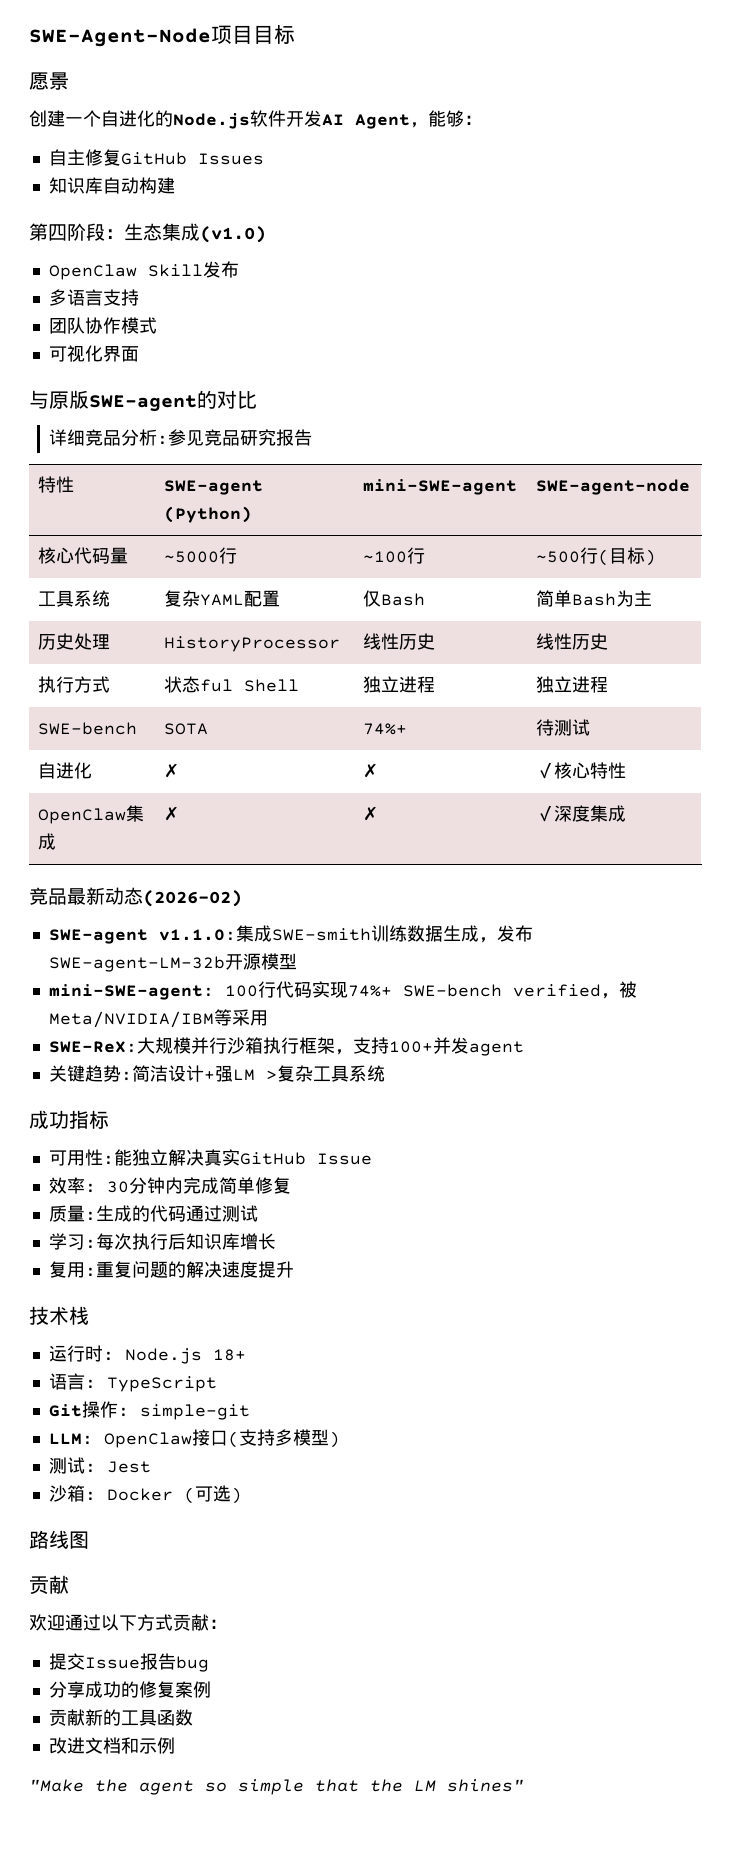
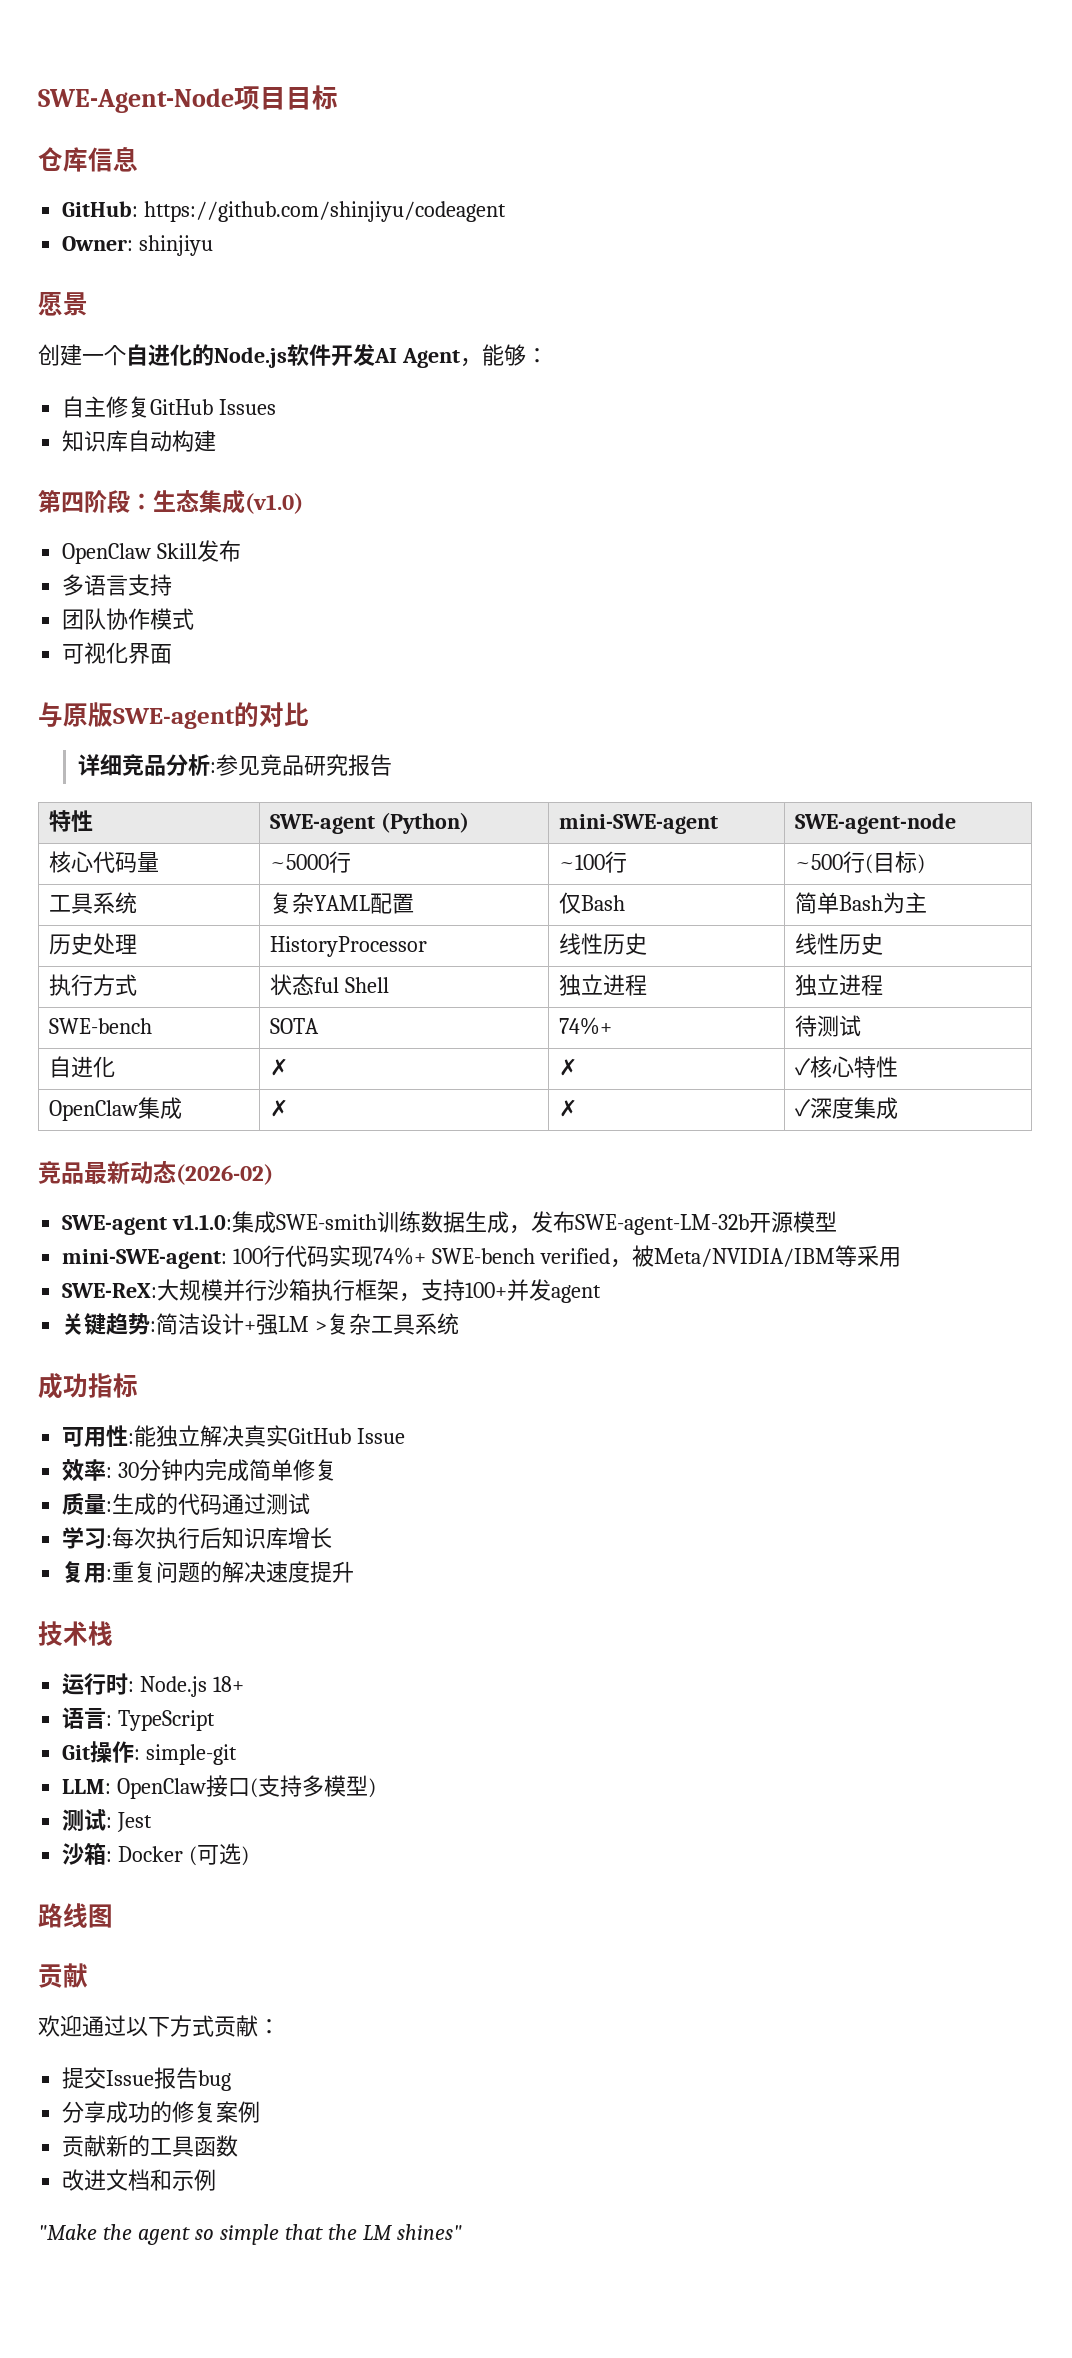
(295, 34) none -> [38,146,138,172] [62,201,507,222] [62,235,214,256] // 仓库信息 // GitHub: https://github.com/shinjiyu/codeagent // Owner: shinjiyu

